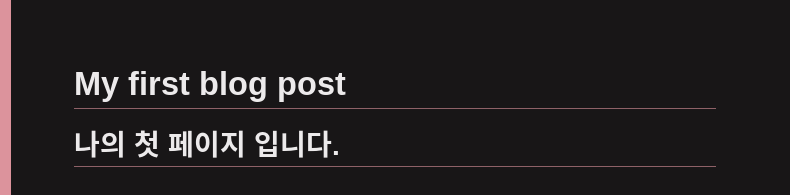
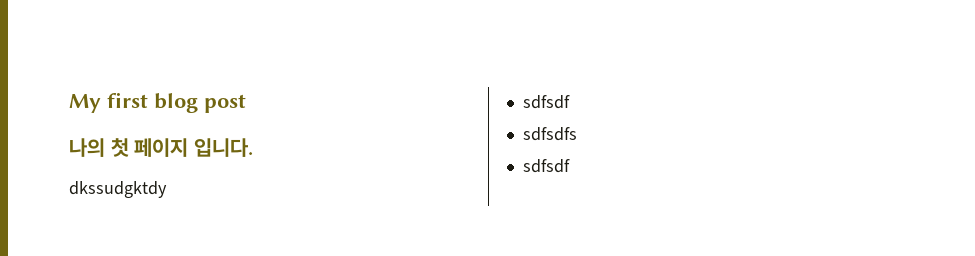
(340, 144) none -> [69,181,167,198] [522,95,570,109] [522,127,577,141] [522,159,570,173] // dkssudgktdy // sdfsdf // sdfsdfs // sdfsdf

